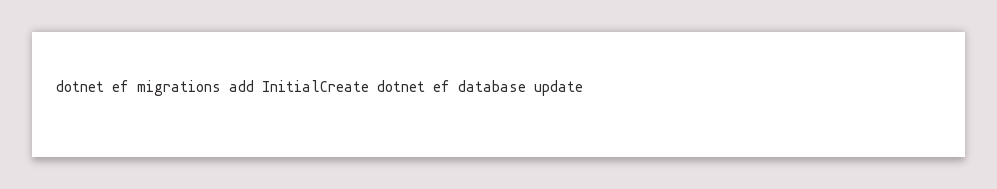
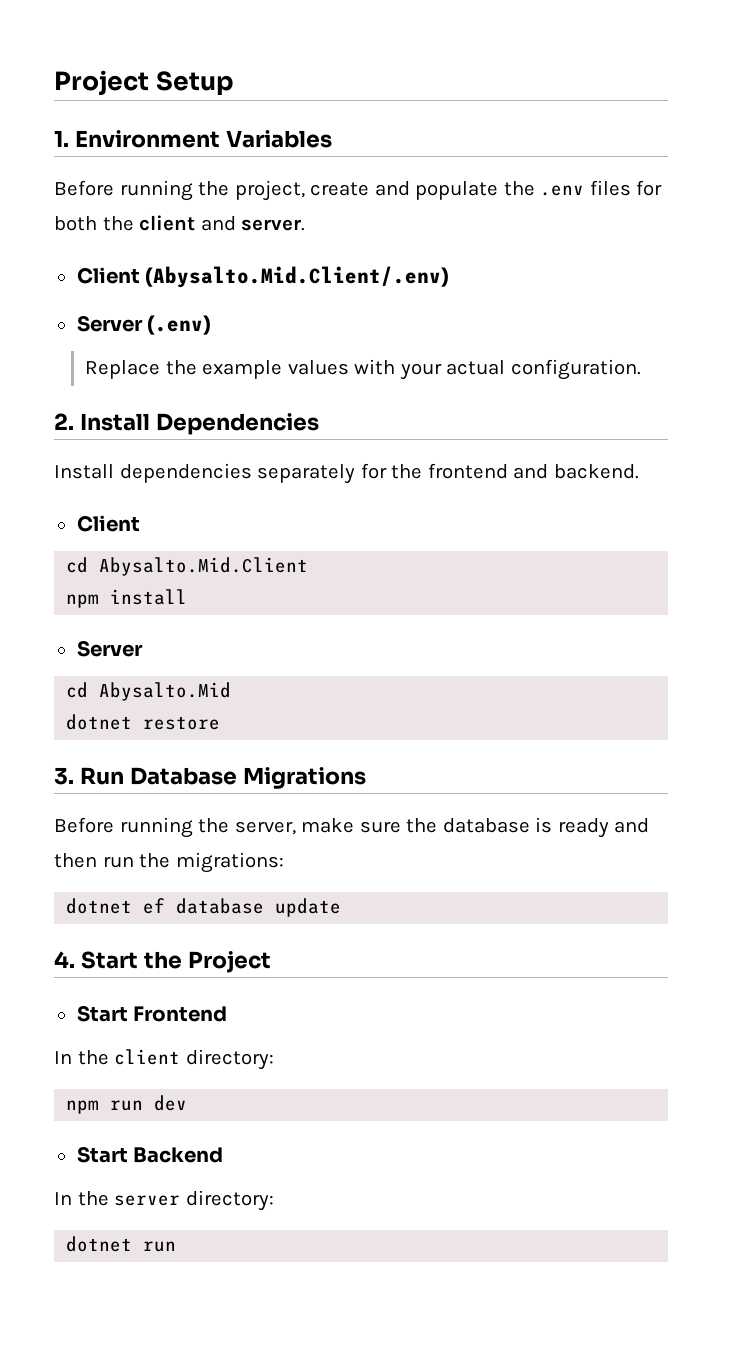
[56,80,583,96] dotnet ef migrations add InitialCreate dotnet ef database update -> [54,70,234,96] [54,130,332,148] [54,180,663,201] [54,215,306,231] [76,266,449,288] [76,315,211,335] [85,359,641,380] [54,413,319,435] [54,463,639,484] [76,515,140,532] [66,557,309,576] [66,589,188,608] [76,640,143,657] [66,682,232,701] [66,714,221,730] [54,767,366,789] [54,817,650,838] [54,852,284,873] [66,898,342,917] [54,951,271,973] [76,1005,227,1022] [54,1049,274,1070] [66,1095,188,1114] [76,1146,223,1163] [54,1190,274,1211] [66,1236,177,1252] Project Setup // 1. Environment Variables // Before running the project, create and populate the .env files for both the client and server. // Client (Abysalto.Mid.Client/.env) // Server (.env) // Replace the example values with your actual configuration. // 2. Install Dependencies // Install dependencies separately for the frontend and backend. // Client // cd Abysalto.Mid.Client // npm install // Server // cd Abysalto.Mid // dotnet restore // 3. Run Database Migrations // Before running the server, make sure the database is ready and then run the migrations: // dotnet ef database update // 4. Start the Project // Start Frontend // In the client directory: // npm run dev // Start Backend // In the server directory: // dotnet run

